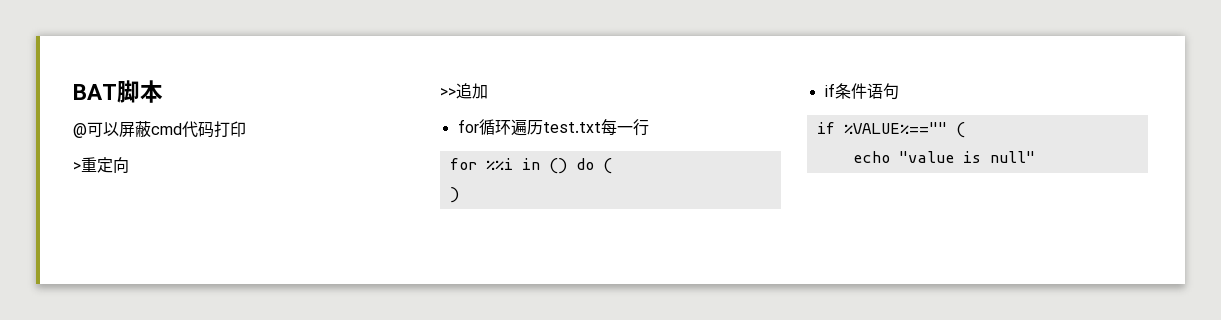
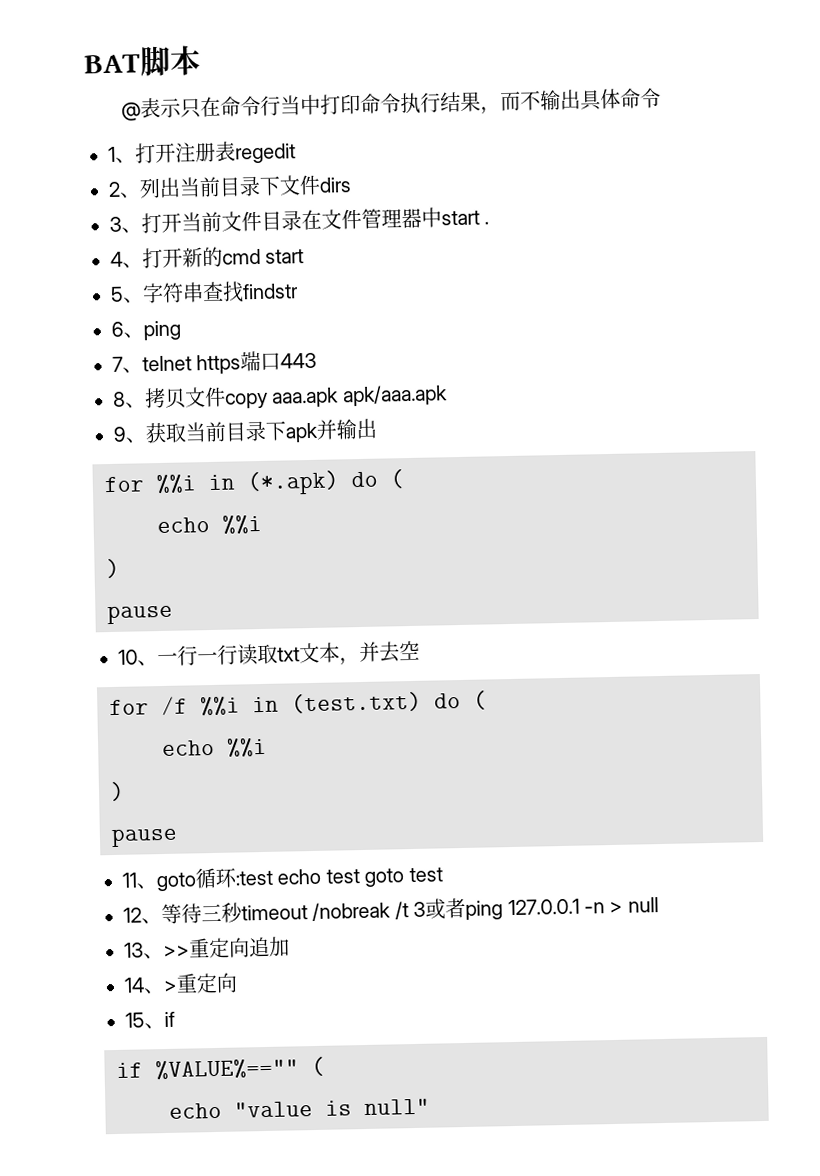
[87,121,246,138] [73,157,129,173] [440,83,488,99] [457,119,649,136] [449,158,612,174] [449,187,459,203] [824,83,899,100] 可以屏蔽cmd代码打印 // >重定向 // >>追加 // for循环遍历test.txt每一行 // for %%i in () do ( // ) // if条件语句 -> [139,87,661,119] [108,141,296,164] [108,174,352,199] [109,207,490,234] [110,246,305,269] [110,281,299,304] [111,320,181,341] [112,350,318,375] [113,384,448,409] [113,418,377,444] [104,469,404,496] [157,514,262,535] [106,558,120,579] [107,604,173,625] [118,640,420,666] [109,690,487,717] [162,737,267,758] [110,781,125,802] [111,827,178,848] [122,867,443,892] [123,897,659,925] [124,936,290,959] [124,972,238,994] [125,1011,175,1029] 表示只在命令行当中打印命令执行结果，而不输出具体命令 // 1、打开注册表regedit // 2、列出当前目录下文件dirs // 3、打开当前文件目录在文件管理器中start . // 4、打开新的cmd start // 5、字符串查找findstr // 6、ping // 7、telnet https端口443 // 8、拷贝文件copy aaa.apk apk/aaa.apk // 9、获取当前目录下apk并输出 // for %%i in (*.apk) do ( // echo %%i // ) // pause // 10、一行一行读取txt文本，并去空 // for /f %%i in (test.txt) do ( // echo %%i // ) // pause // 11、goto循环:test echo test goto test // 12、等待三秒timeout /nobreak /t 3或者ping 127.0.0.1 -n > null // 13、>>重定向追加 // 14、>重定向 // 15、if

